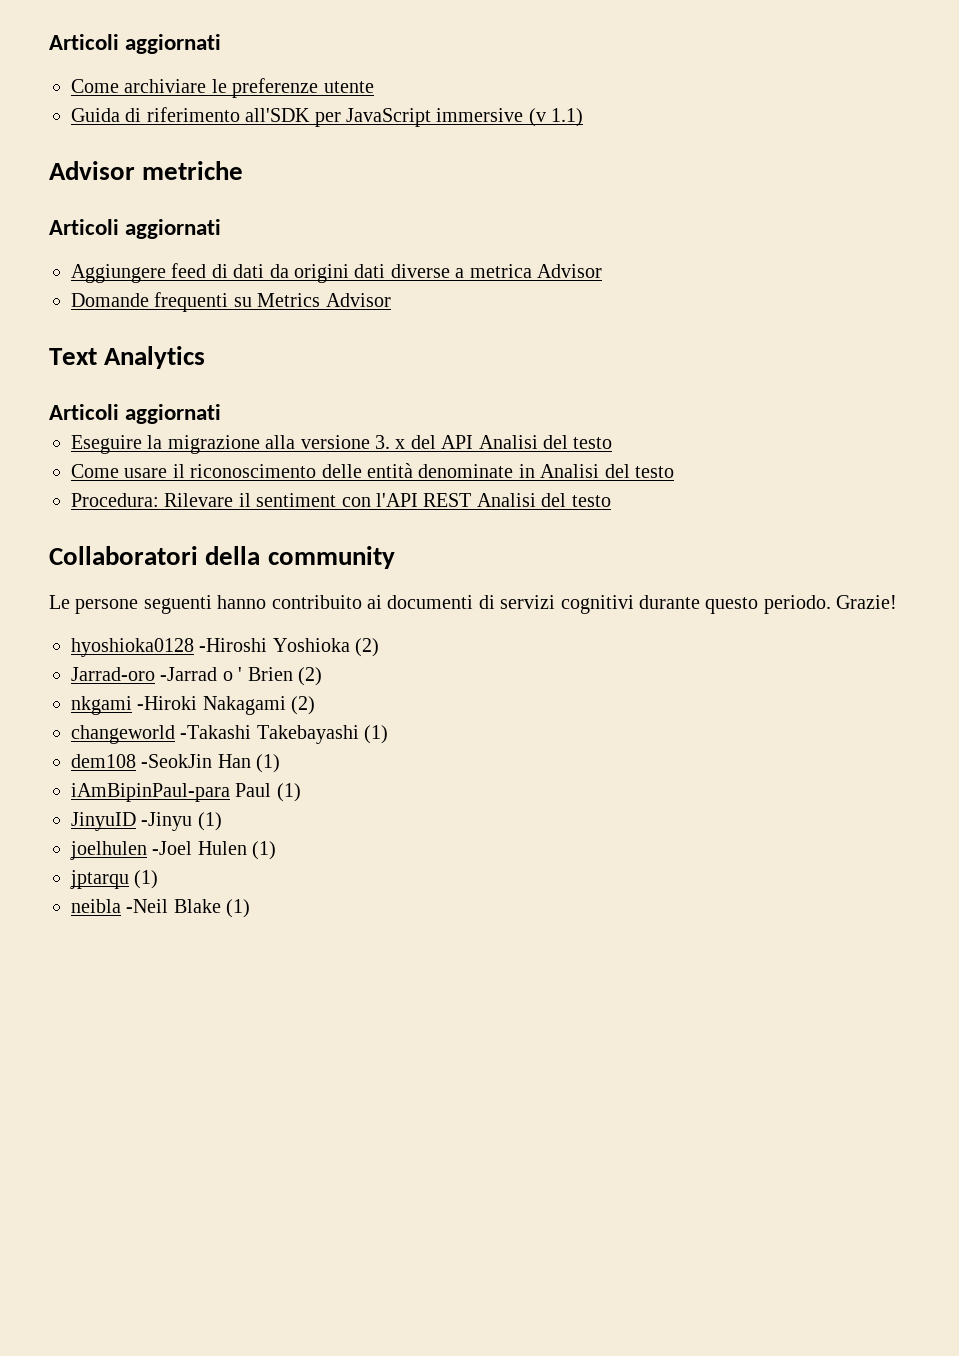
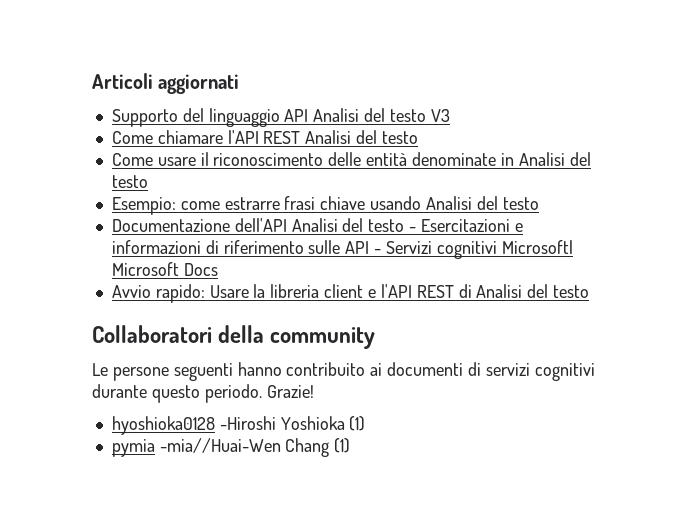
[49,34,222,54] [71,78,374,98] [71,107,584,127] [49,161,244,180] [49,219,222,239] [71,263,602,283] [71,292,391,312] [49,346,206,369] [49,404,222,424] [71,435,474,454] Articoli aggiornati // Come archiviare le preferenze utente // Guida di riferimento all'SDK per JavaScript immersive (v 1.1) // Advisor metriche // Articoli aggiornati // Aggiungere feed di dati da origini dati diverse a metrica Advisor // Domande frequenti su Metrics Advisor // Text Analytics // Articoli aggiornati // Eseguire la migrazione alla versione 3. x del API -> [92,73,240,94] [111,108,450,127] [111,130,301,144] Articoli aggiornati // Supporto del linguaggio API Analisi del testo V3 // Come chiamare l'API REST
[71,493,472,507] Procedura: Rilevare il sentiment con l'API REST -> [111,196,539,215] [111,218,523,232] [111,240,573,259] [111,262,218,276] [111,284,472,303] Esempio: come estrarre frasi chiave usando Analisi del testo // Documentazione dell'API Analisi del testo - Esercitazioni e informazioni di riferimento sulle API - Servizi cognitivi Microsoft| Microsoft Docs // Avvio rapido: Usare la libreria client e l'API REST di
[355,638,380,657] [71,667,322,686] [71,696,316,715] [71,725,389,744] [71,754,281,773] [71,783,301,802] [71,812,222,831] [70,841,277,860] [70,870,159,889] [71,899,221,913] (2) // Jarrad-oro -Jarrad o ' Brien (2) // nkgami -Hiroki Nakagami (2) // changeworld -Takashi Takebayashi (1) // dem108 -SeokJin Han (1) // iAmBipinPaul-para Paul (1) // JinyuID -Jinyu (1) // joelhulen -Joel Hulen (1) // jptarqu (1) // neibla -Neil Blake -> [349,416,366,431] [111,438,330,457] (1) // pymia -mia//Huai-Wen Chang

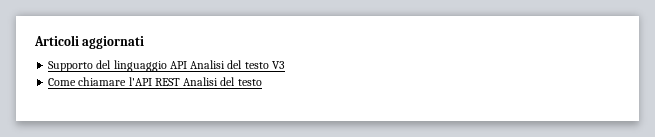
[111,152,591,166] [111,175,148,188] [111,196,539,215] [111,218,523,232] [111,240,573,259] [111,262,218,276] [111,284,590,303] [92,325,376,349] [92,362,595,381] [92,384,314,403] [111,416,366,435] [111,438,351,457] // Come usare il riconoscimento delle entità denominate in Analisi del testo // Esempio: come estrarre frasi chiave usando Analisi del testo // Documentazione dell'API Analisi del testo - Esercitazioni e informazioni di riferimento sulle API - Servizi cognitivi Microsoft| Microsoft Docs // Avvio rapido: Usare la libreria client e l'API REST di Analisi del testo // Collaboratori della community // Le persone seguenti hanno contribuito ai documenti di servizi cognitivi durante questo periodo. Grazie! // hyoshioka0128 -Hiroshi Yoshioka (1) // pymia -mia//Huai-Wen Chang (1) -> (262, 82) none

